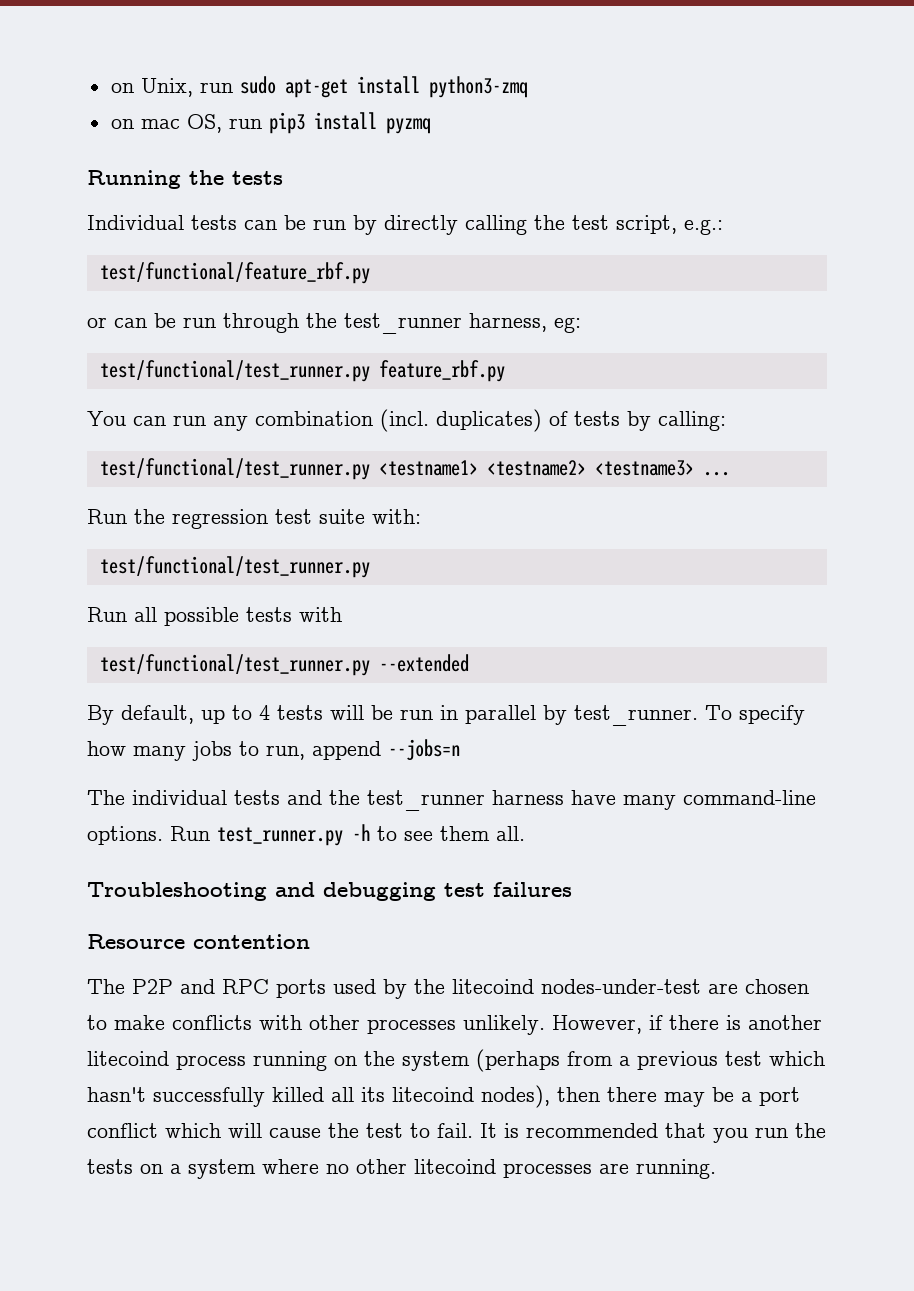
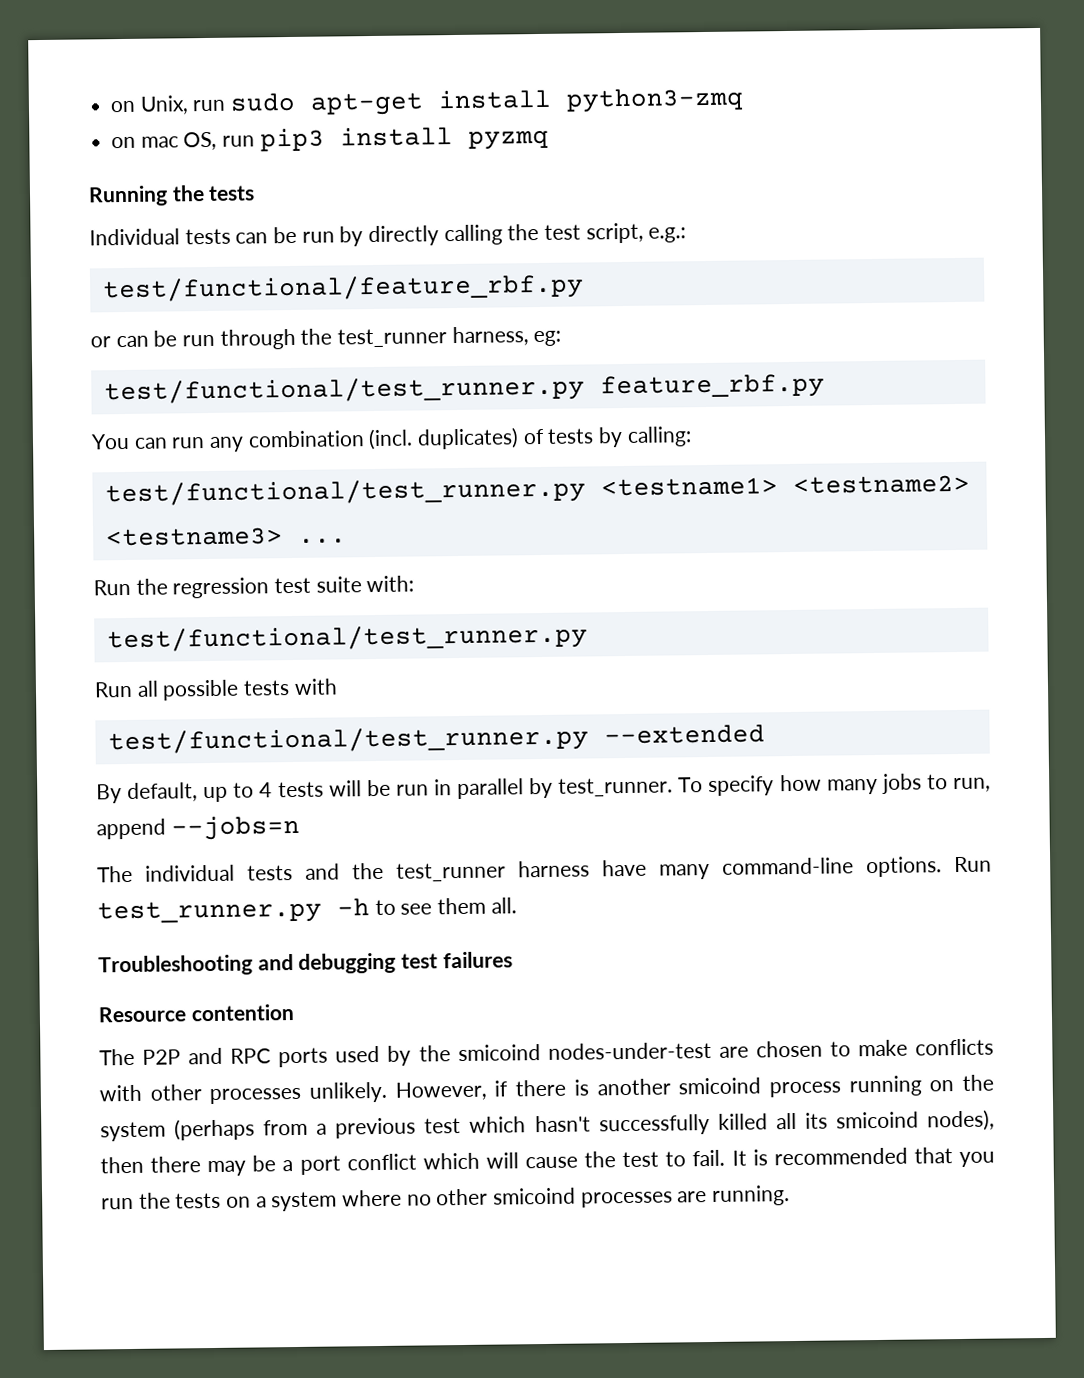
[452,979,534,994] litecoind -> [457,1044,541,1062] smicoind
[87,1051,169,1066] litecoind -> [678,1077,762,1095] smicoind
[392,1087,474,1102] litecoind -> [835,1111,919,1129] smicoind
[414,1159,496,1174] litecoind -> [493,1187,577,1205] smicoind

